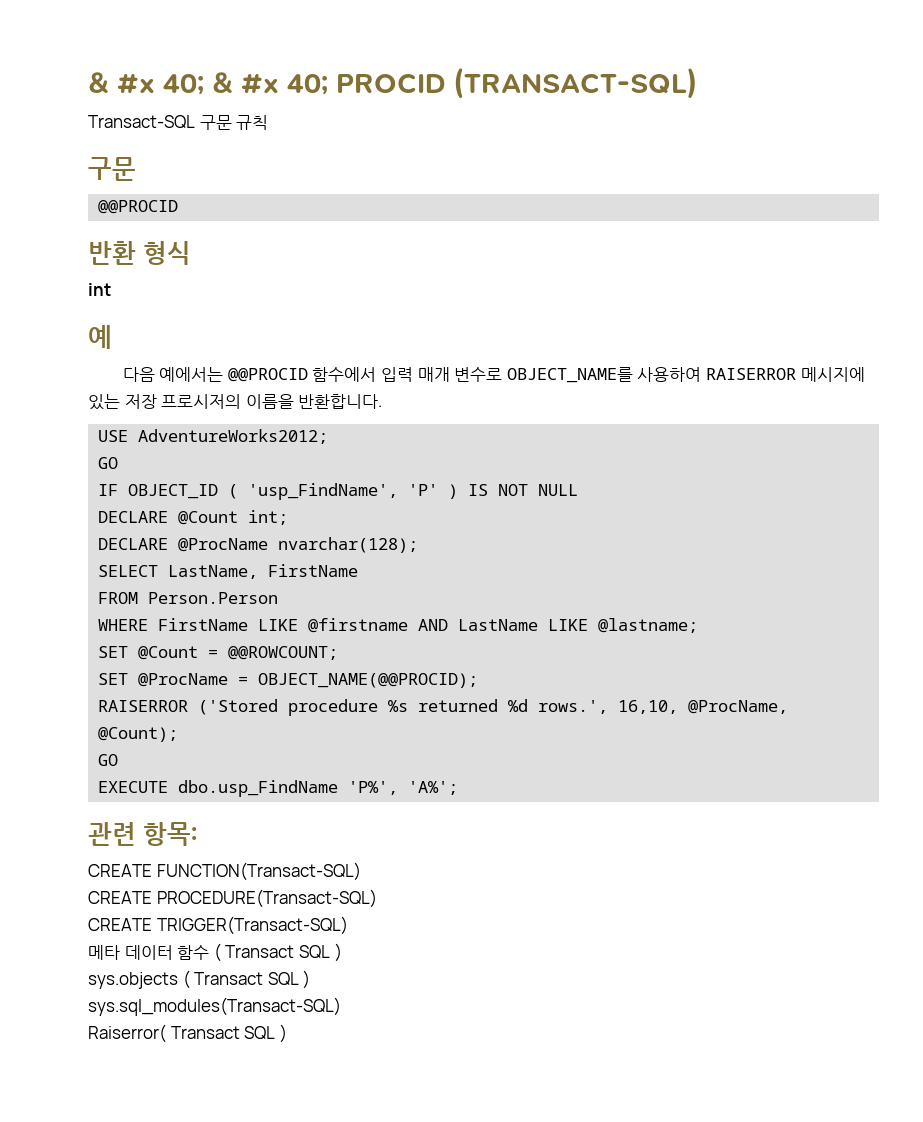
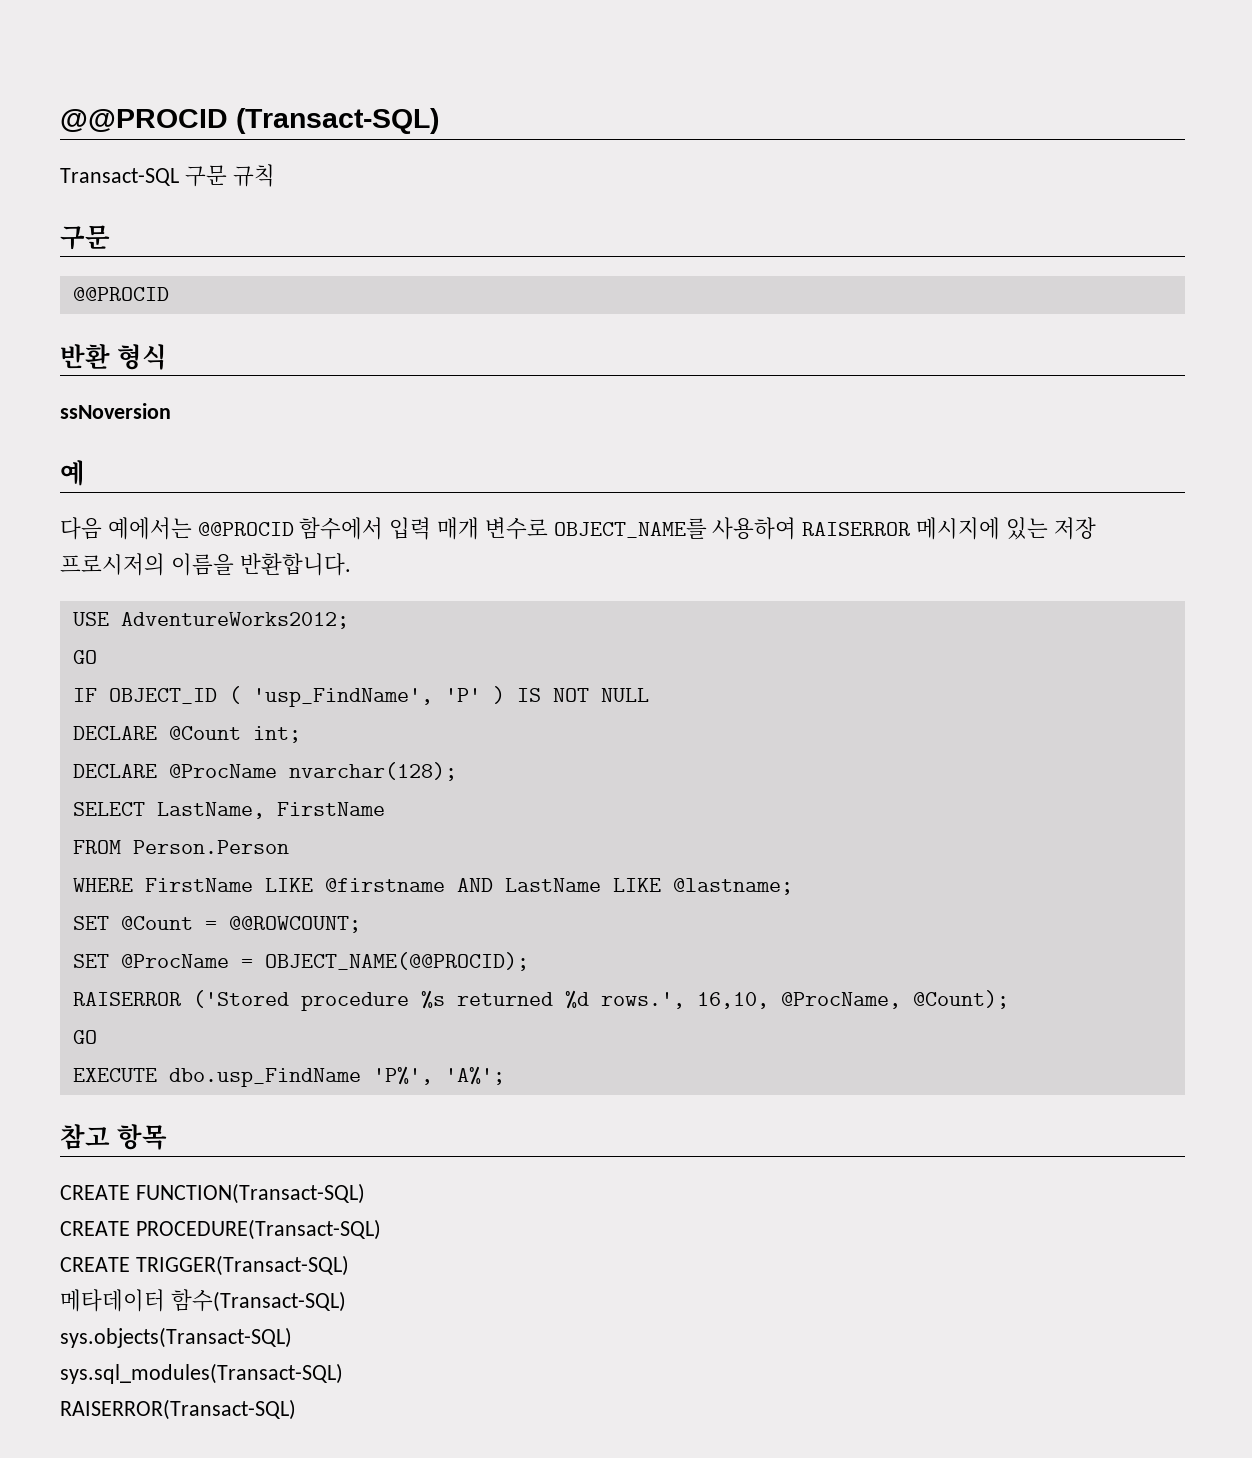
[88,67,698,99] & #x 40; & #x 40; PROCID (TRANSACT-SQL) -> [60,108,439,134] @@PROCID (Transact-SQL)
[88,283,111,296] int -> [60,403,171,419] ssNoversion
[88,822,197,846] 관련 항목: -> [60,1124,167,1150] 참고 항목
[88,943,342,962] [88,970,311,989] [88,997,341,1016] [88,1024,287,1043] 메타 데이터 함수 ( Transact SQL ) // sys.objects ( Transact SQL ) // sys.sql_modules(Transact-SQL) // Raiserror( Transact SQL ) -> [60,1289,346,1312] [60,1327,292,1348] [60,1363,343,1384] [60,1399,296,1420] 메타데이터 함수(Transact-SQL) // sys.objects(Transact-SQL) // sys.sql_modules(Transact-SQL) // RAISERROR(Transact-SQL)

